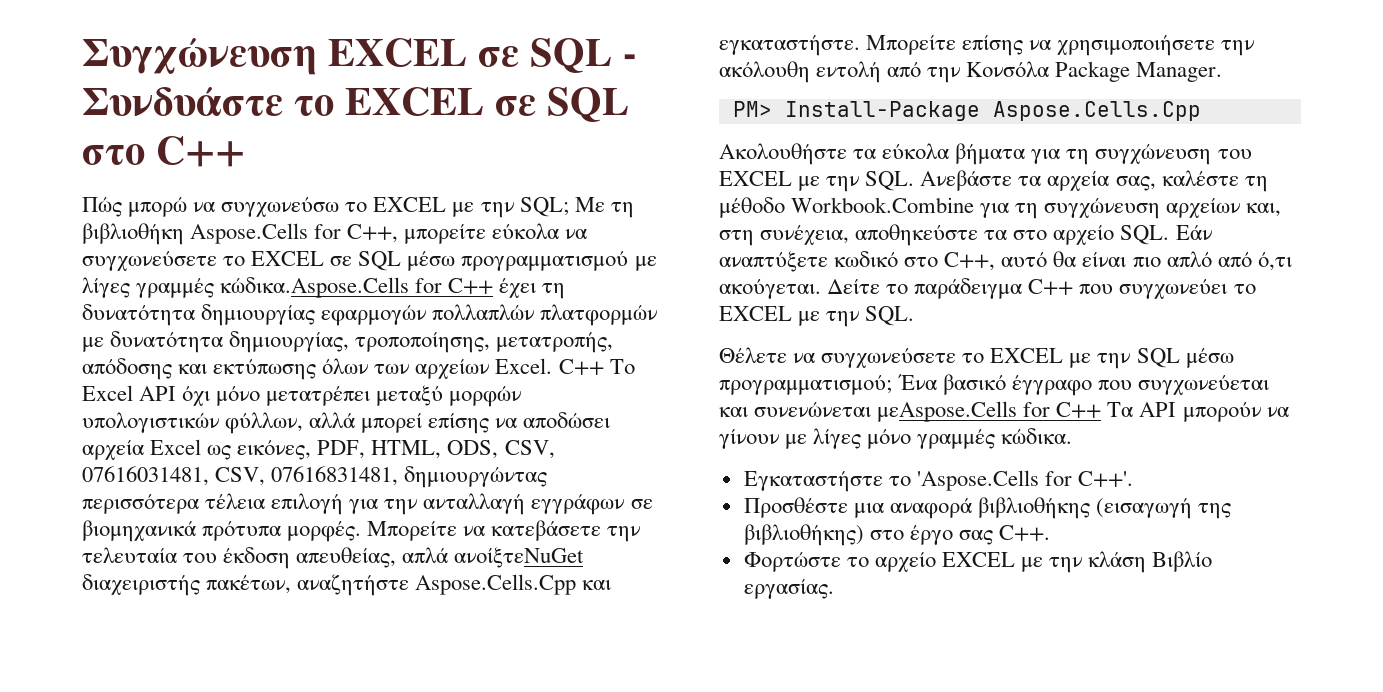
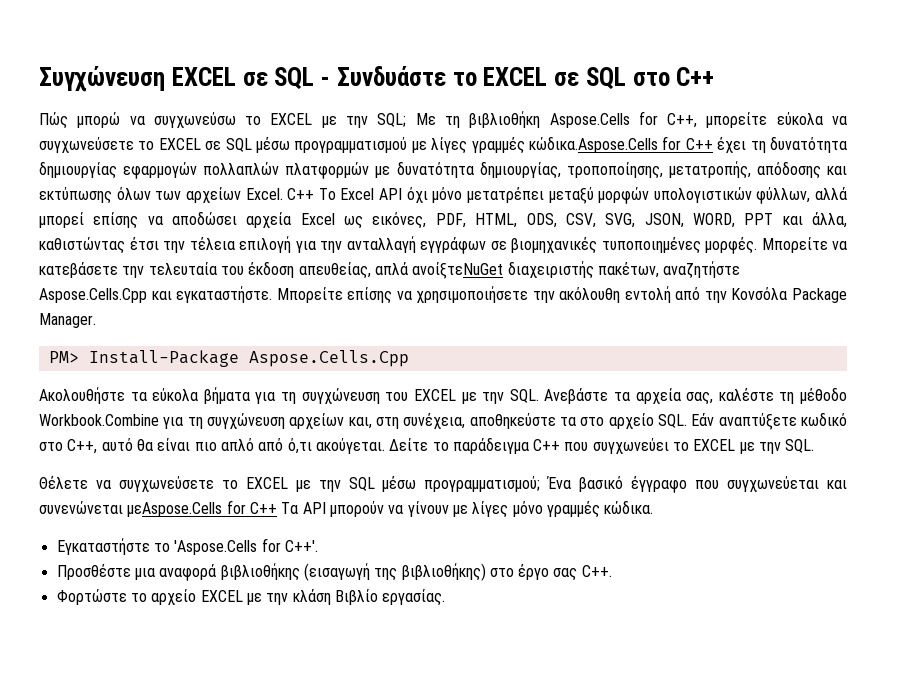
[82,466,548,488] [82,494,199,514] 07616031481, CSV, 07616831481, δημιουργώντας περισσότερα -> [605,212,848,228] [39,237,185,254] SVG, JSON, WORD, PPT και άλλα, καθιστώντας έτσι την
[82,520,282,542] βιομηχανικά πρότυπα -> [511,237,701,254] βιομηχανικές τυποποιημένες

